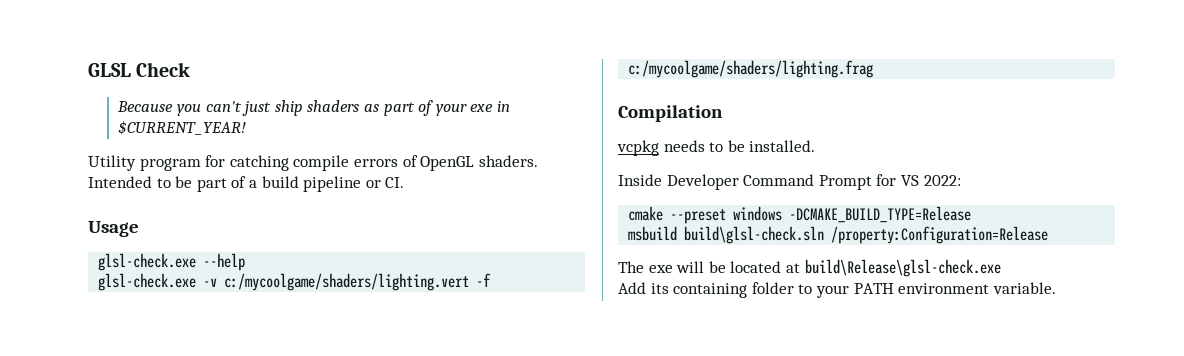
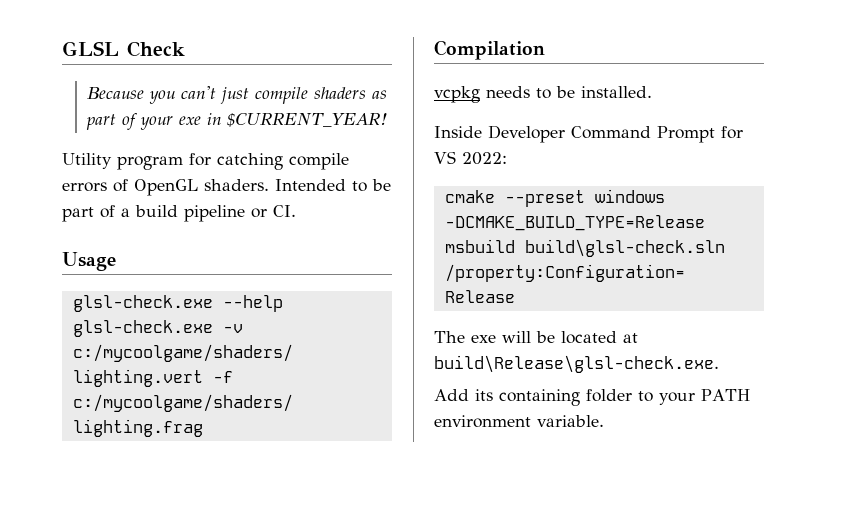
[274,100,303,116] ship -> [255,87,309,104] compile
[804,259,1001,277] build\Release\glsl-check.exe -> [434,355,719,373] build\Release\glsl-check.exe.

